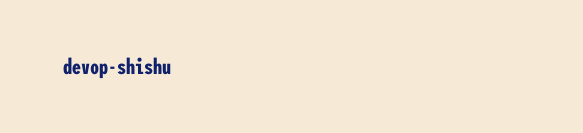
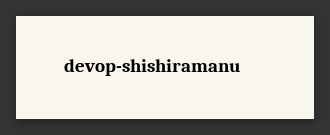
[63,57,171,79] devop-shishu -> [64,59,241,76] devop-shishiramanu

